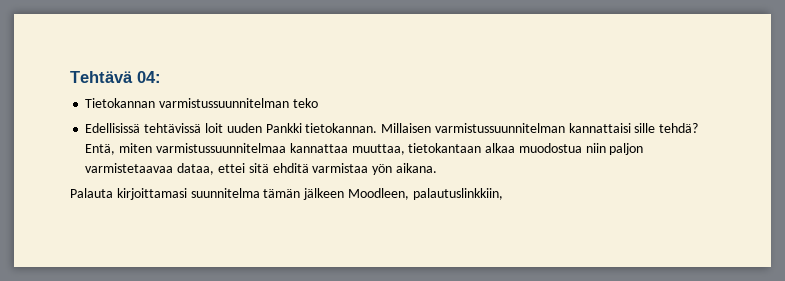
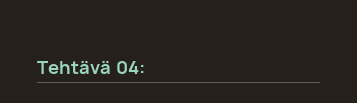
[85,98,318,108] [85,123,699,133] [85,143,644,155] [85,163,437,175] [70,188,503,200] // Tietokannan varmistussuunnitelman teko // Edellisissä tehtävissä loit uuden Pankki tietokannan. Millaisen varmistussuunnitelman kannattaisi sille tehdä? Entä, miten varmistussuunnitelmaa kannattaa muuttaa, tietokantaan alkaa muodostua niin paljon varmistetaavaa dataa, ettei sitä ehditä varmistaa yön aikana. // Palauta kirjoittamasi suunnitelma tämän jälkeen Moodleen, palautuslinkkiin, -> (145, 67) none

